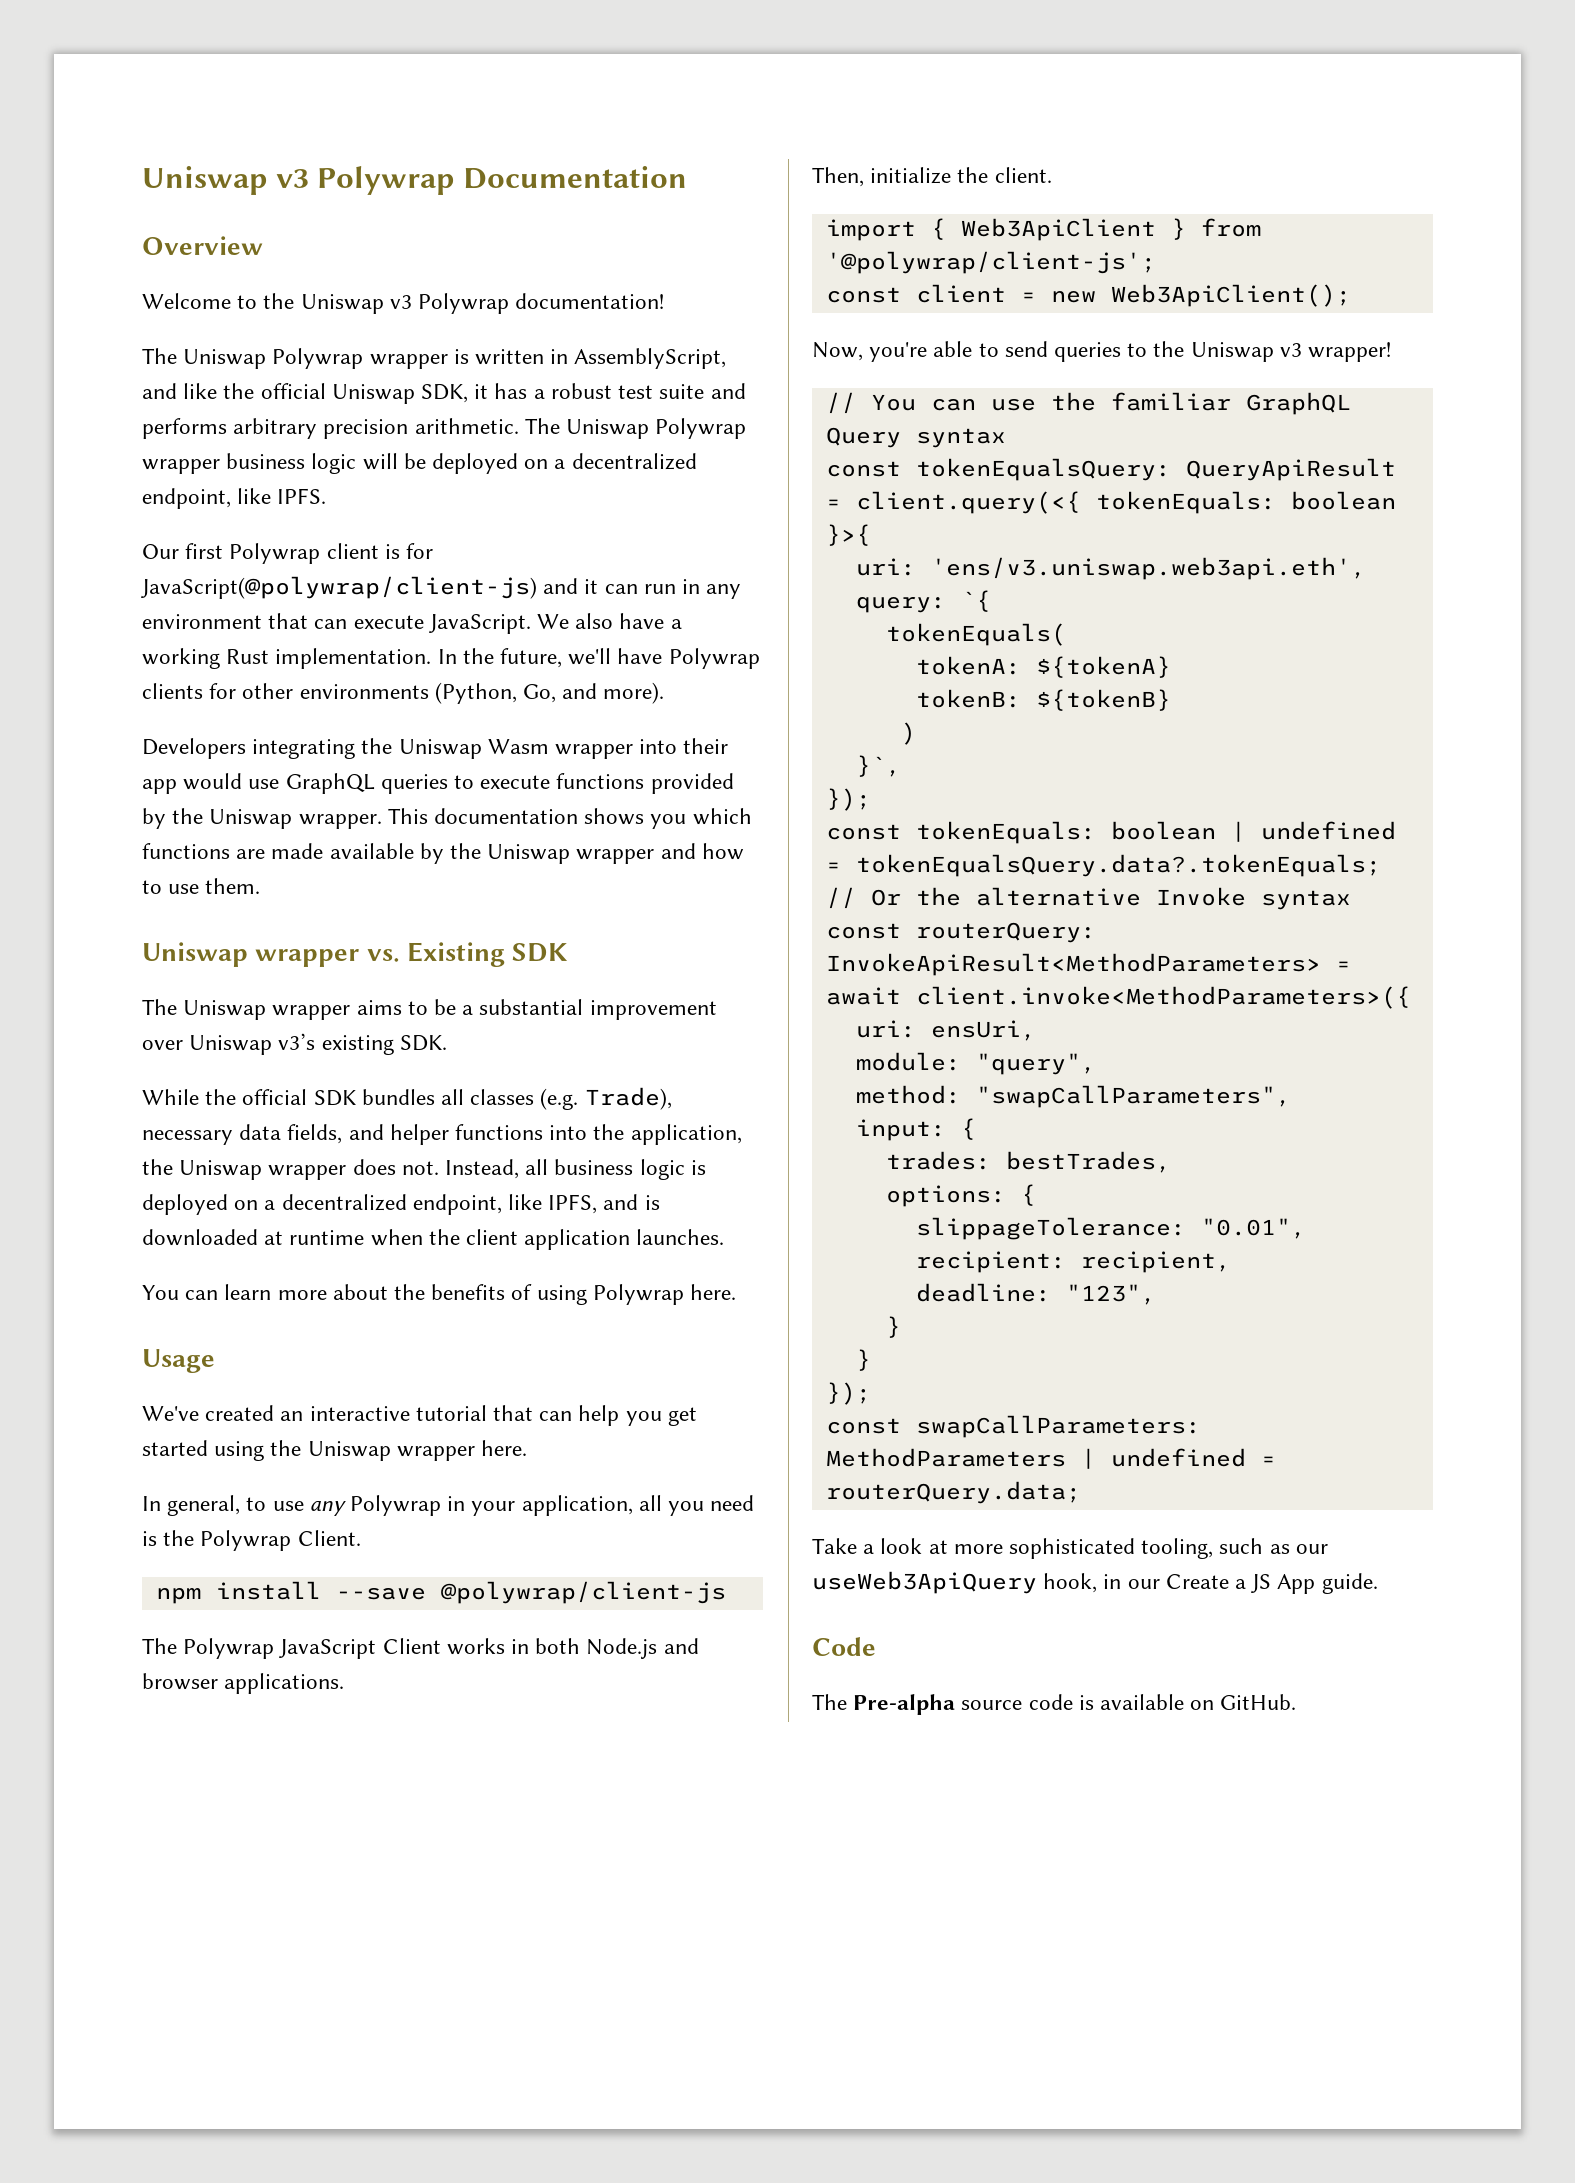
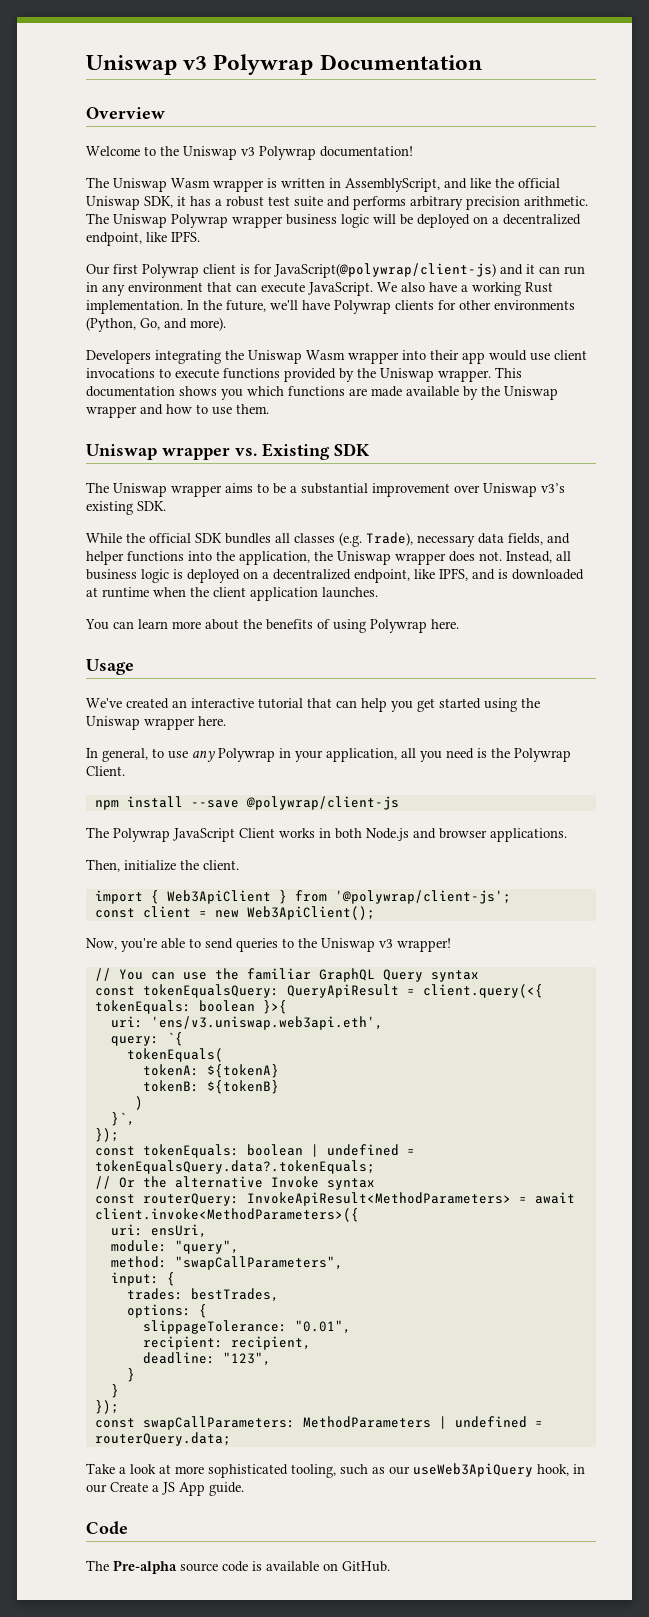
[272,348,364,369] Polywrap -> [171,178,210,188] Wasm
[285,773,448,794] GraphQL queries -> [554,350,587,360] [86,368,155,378] client invocations

